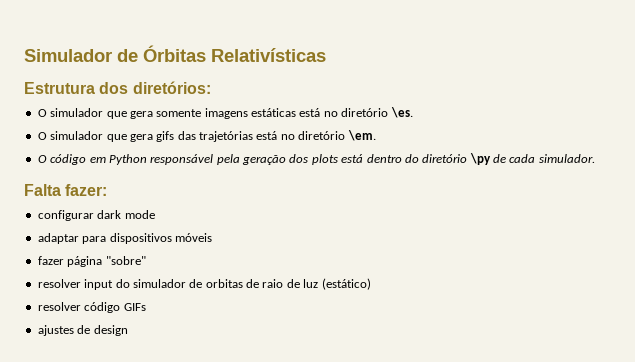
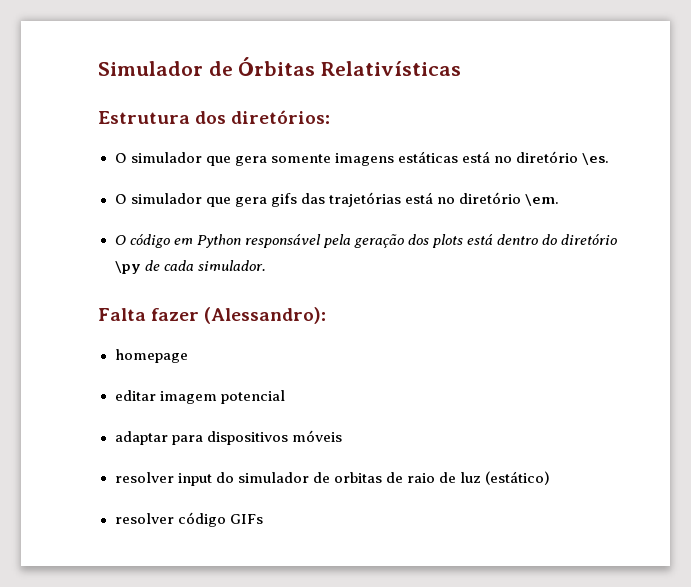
[65,184,108,196] [37,210,155,221] fazer: // configurar dark mode -> [151,307,327,324] [114,349,188,363] [114,390,285,404] fazer (Alessandro): // homepage // editar imagem potencial
[37,256,146,267] // fazer página "sobre" -> (342, 436) none
[37,325,128,336] // ajustes de design -> (263, 519) none

